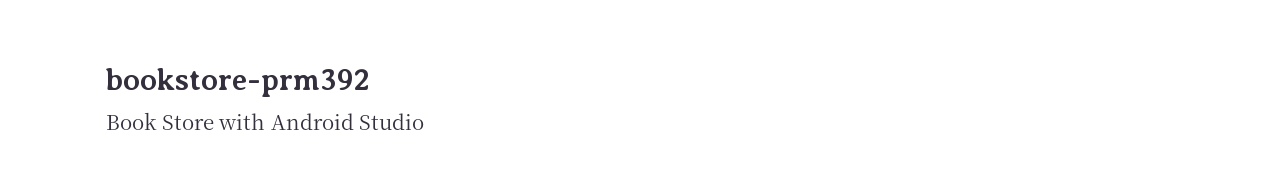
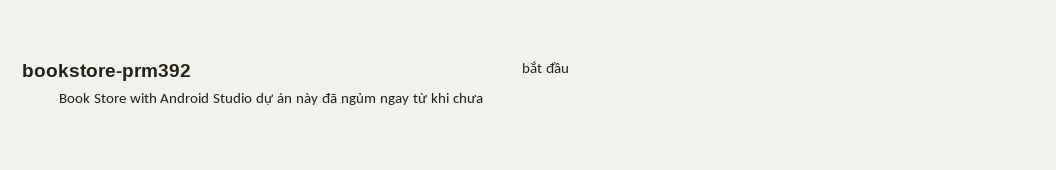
(425, 121) none -> [256,93,483,105] [522,61,569,73] dự án này đã ngủm ngay từ khi chưa bắt đầu

